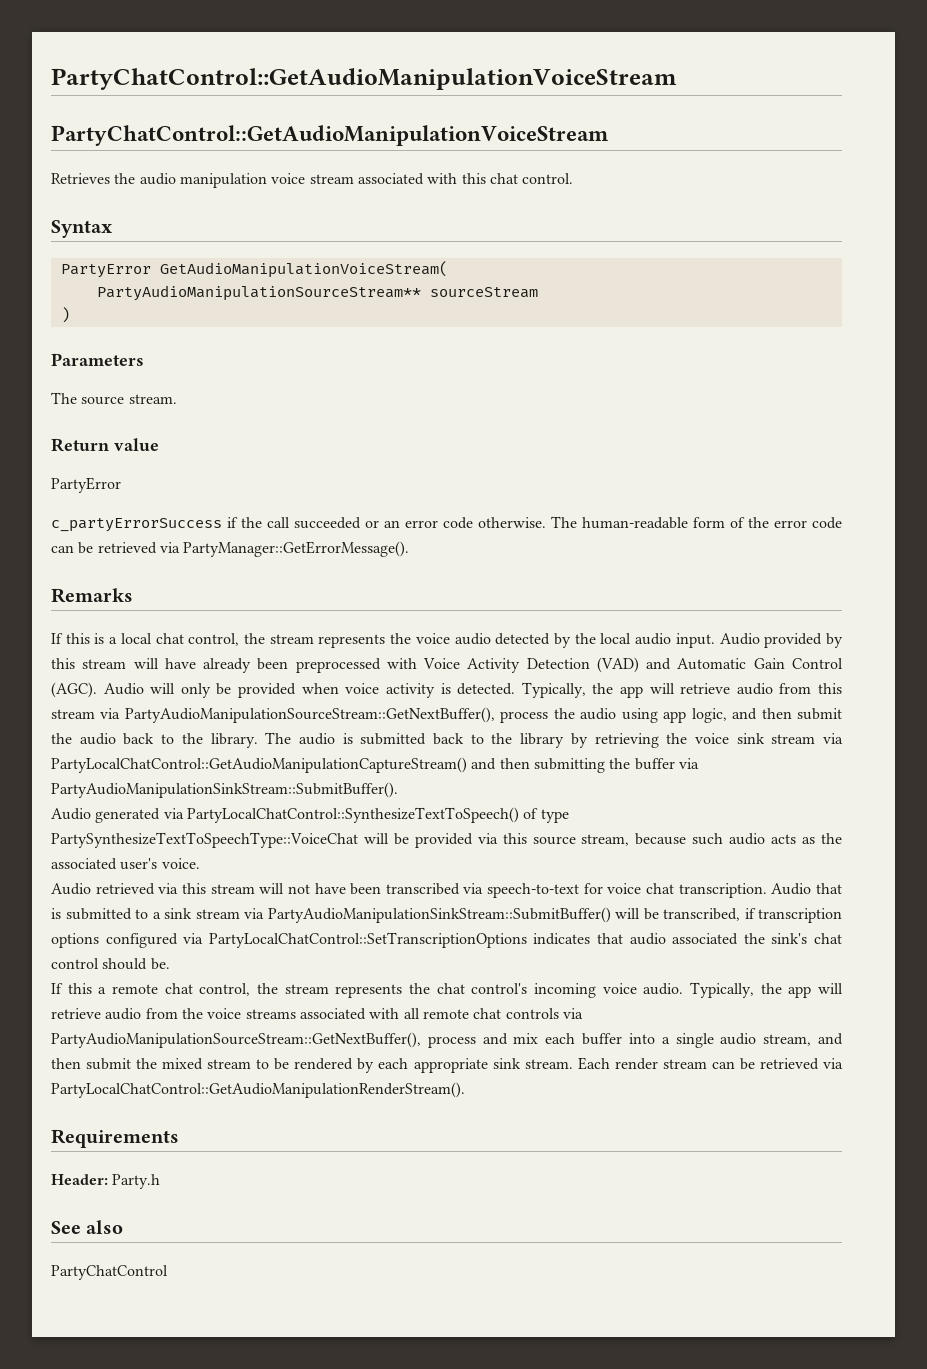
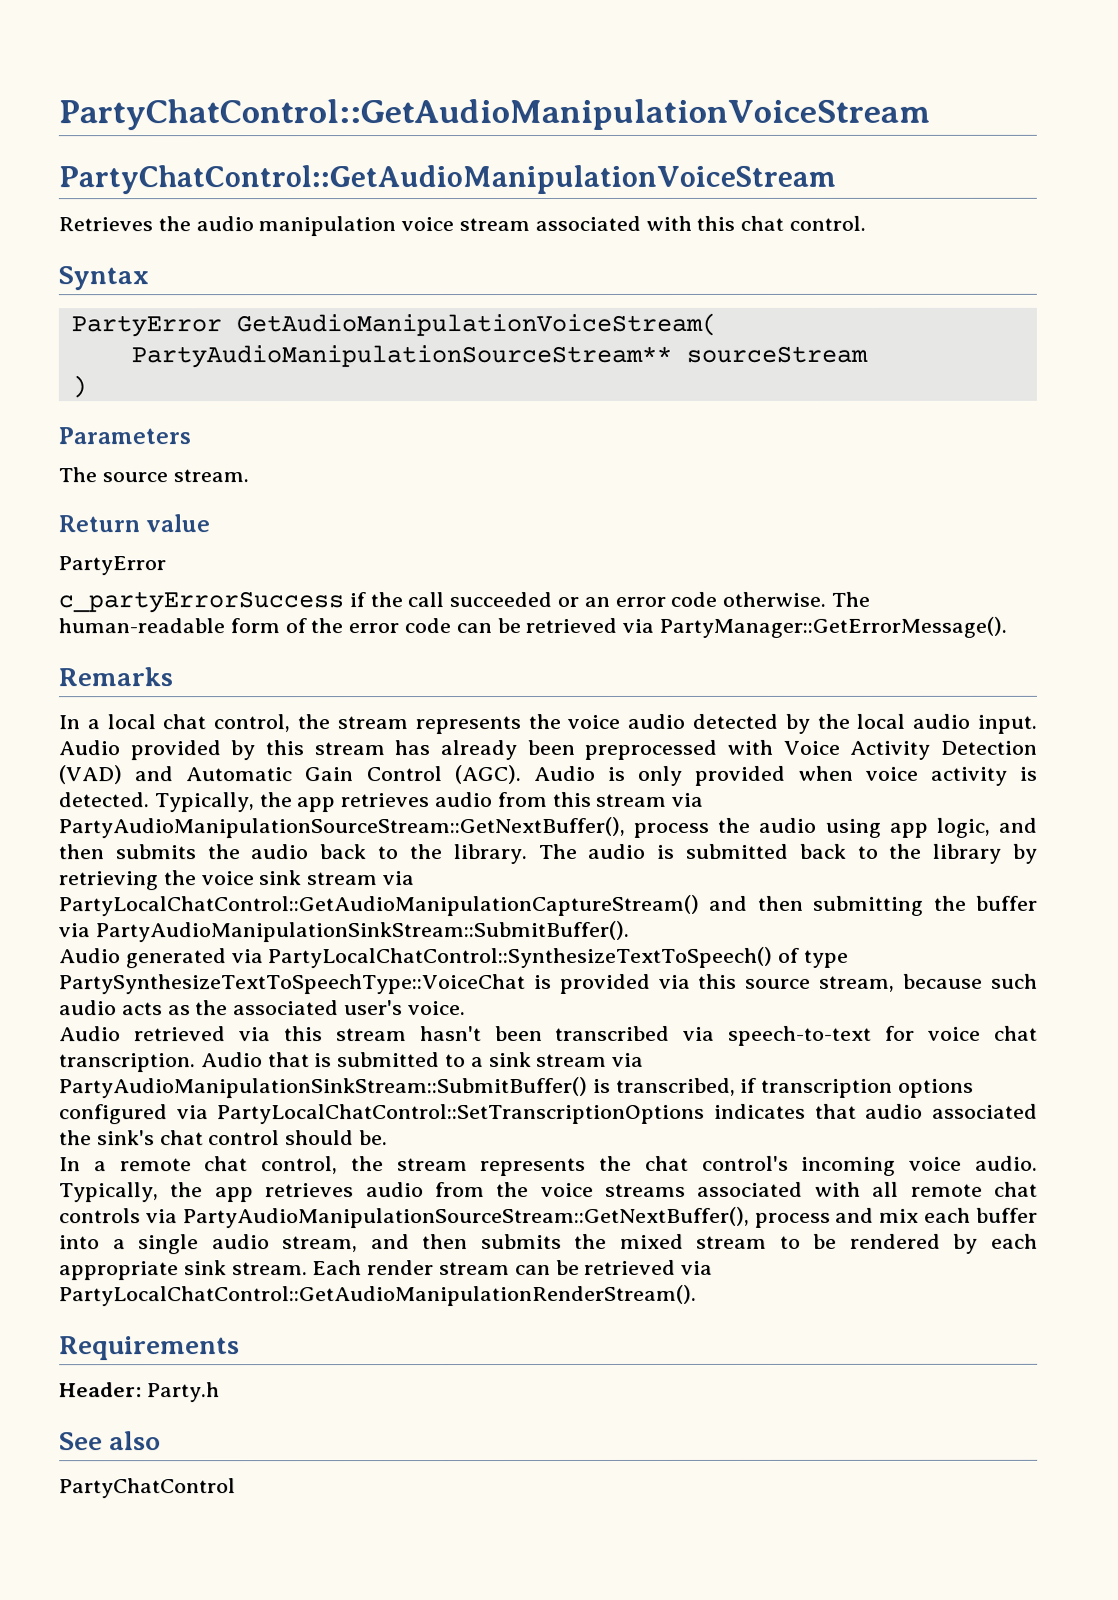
[51,633,105,644] If this is -> [58,715,80,730] In
[133,658,196,669] will have -> [394,740,431,756] has
[150,683,232,698] will only be -> [607,765,683,786] is only
[649,683,731,694] will retrieve -> [340,793,431,808] retrieves
[797,708,843,720] submit -> [115,844,197,860] submits
[363,833,409,845] will be -> [533,975,552,990] is
[259,883,346,894] will not have -> [419,1026,482,1042] hasn't
[615,908,659,920] will be -> [592,1078,611,1093] is
[51,983,92,994] If this -> [59,1157,81,1172] In
[817,983,843,994] [51,1008,101,1019] will retrieve -> [265,1183,355,1198] retrieves
[86,1058,132,1070] submit -> [480,1233,562,1250] submits

